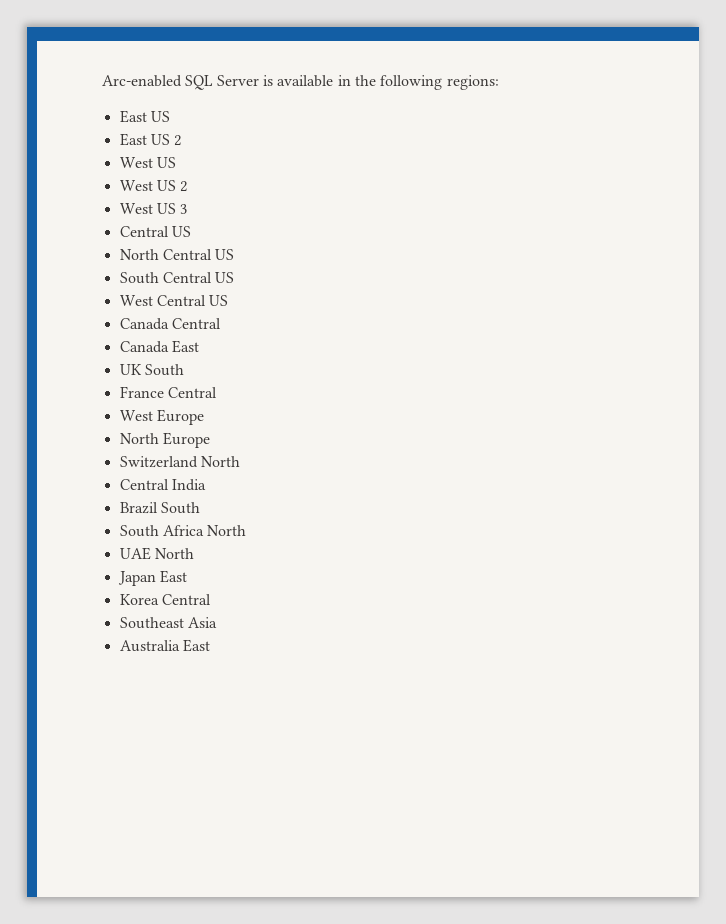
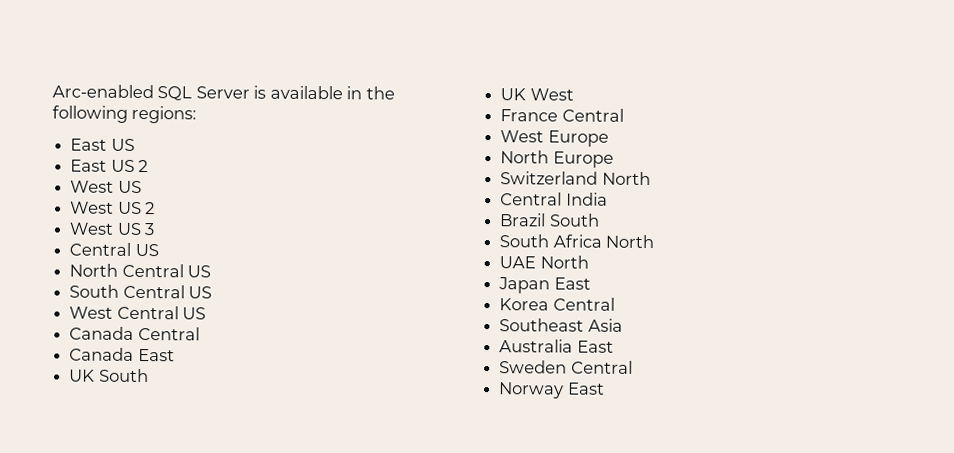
(184, 370) none -> [500,88,574,101] // UK West
(210, 645) none -> [499,360,633,374] [498,382,605,399] // Sweden Central // Norway East

